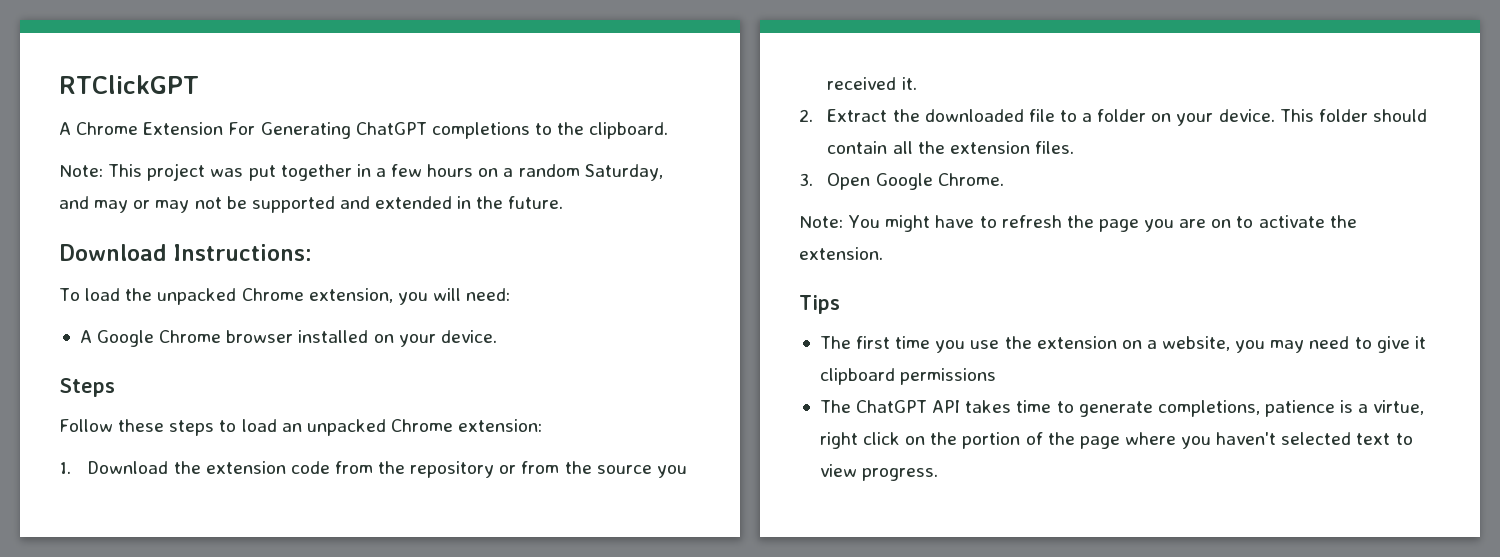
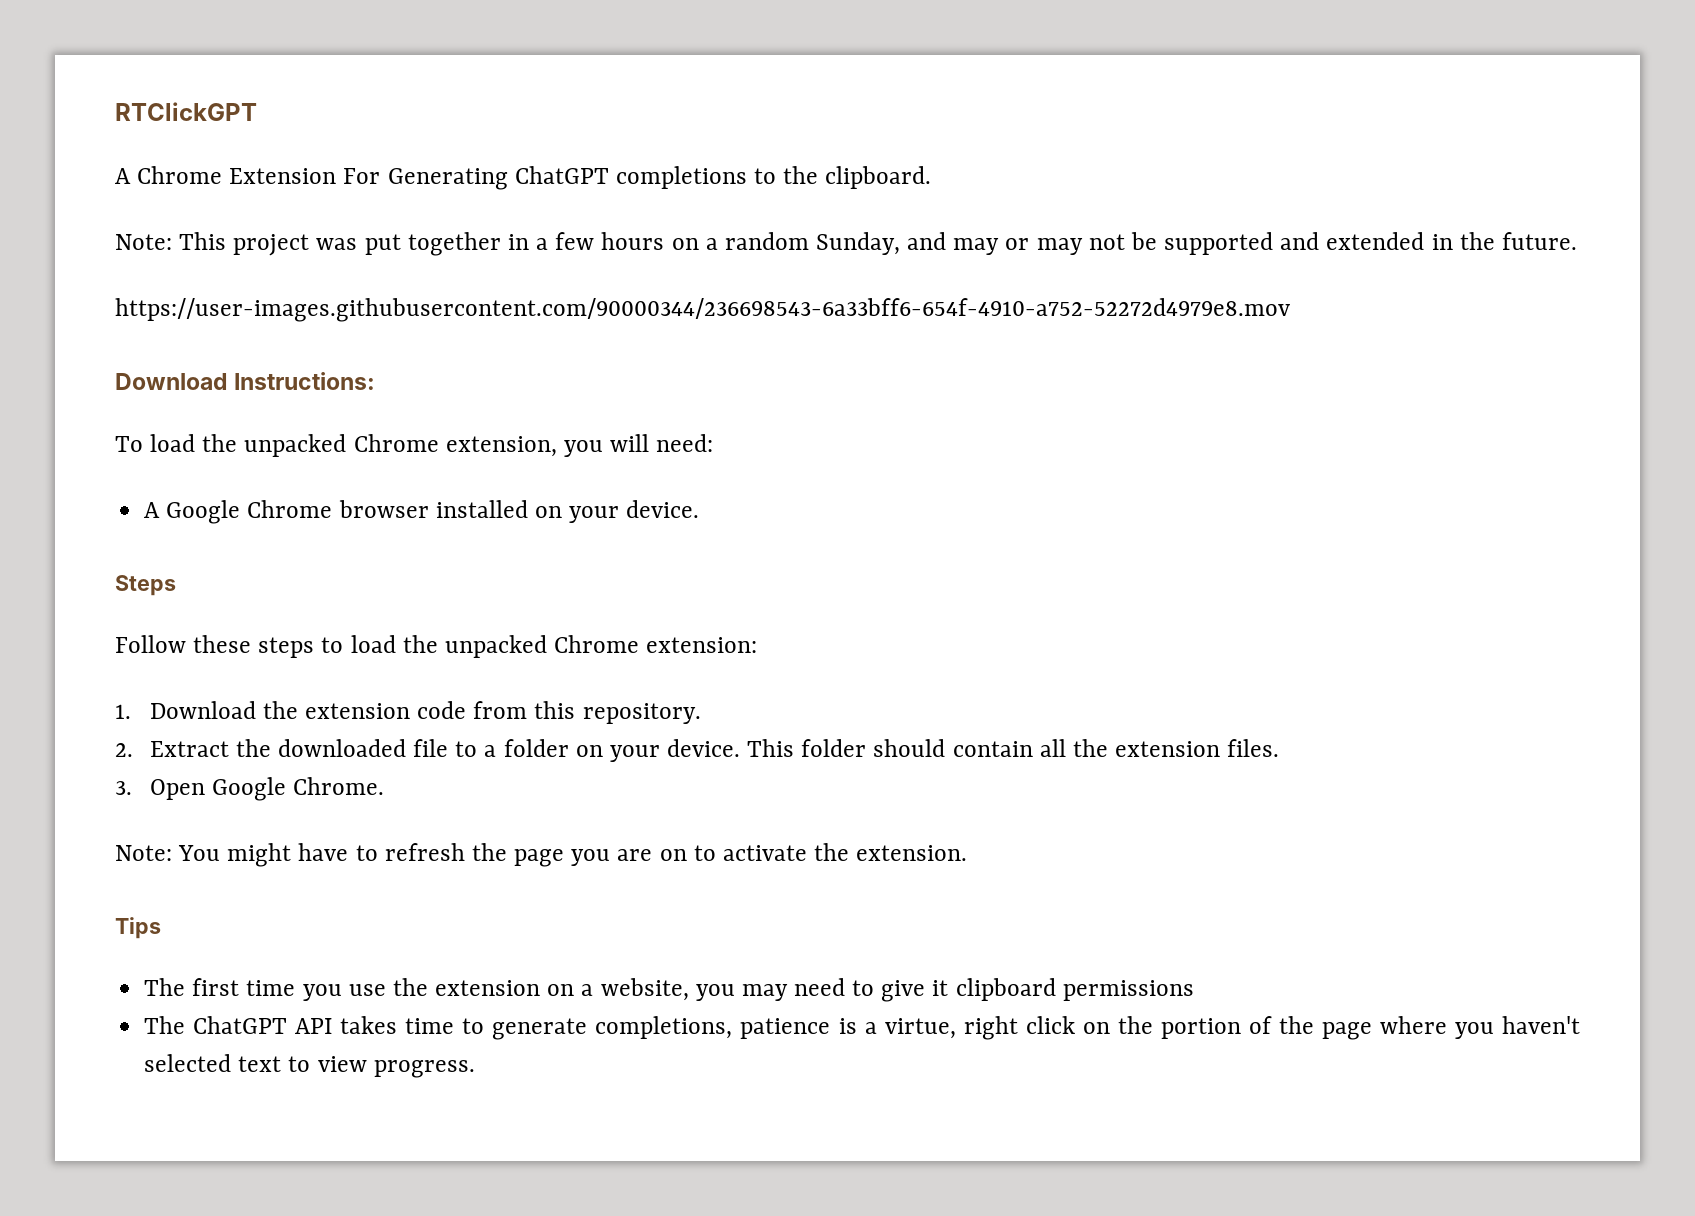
[584,164,663,181] Saturday, -> [816,232,901,255] Sunday,
(564, 202) none -> [115,298,1290,322] // https://user-images.githubusercontent.com/90000344/236698543-6a33bff6-654f-4910-a752-52272d4979e8.mov
[281,423,302,432] an -> [402,635,438,653] the
[378,461,687,478] [827,77,917,90] the repository or from the source you received it. -> [534,701,701,724] this repository.

